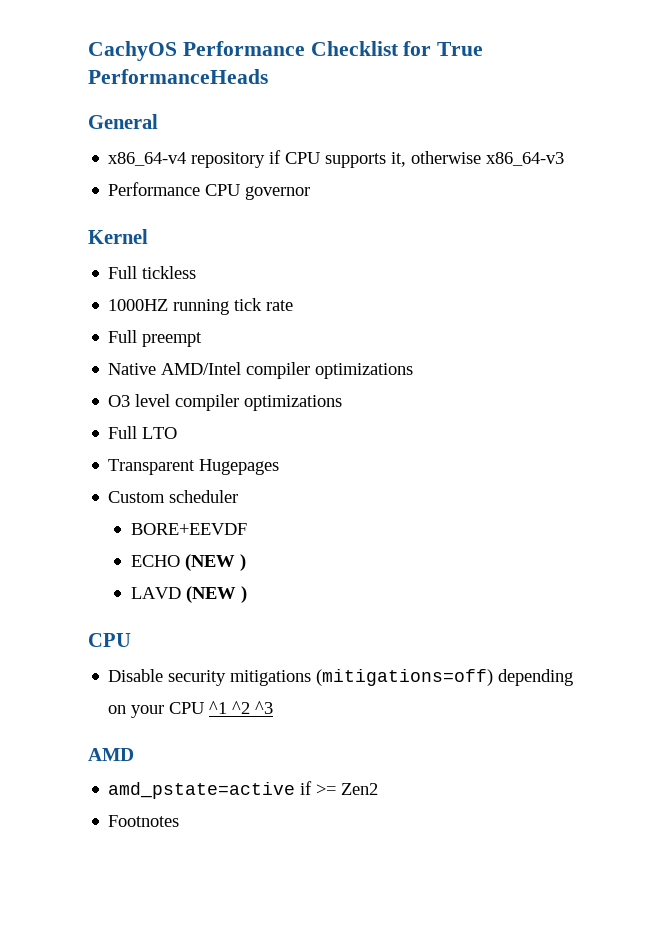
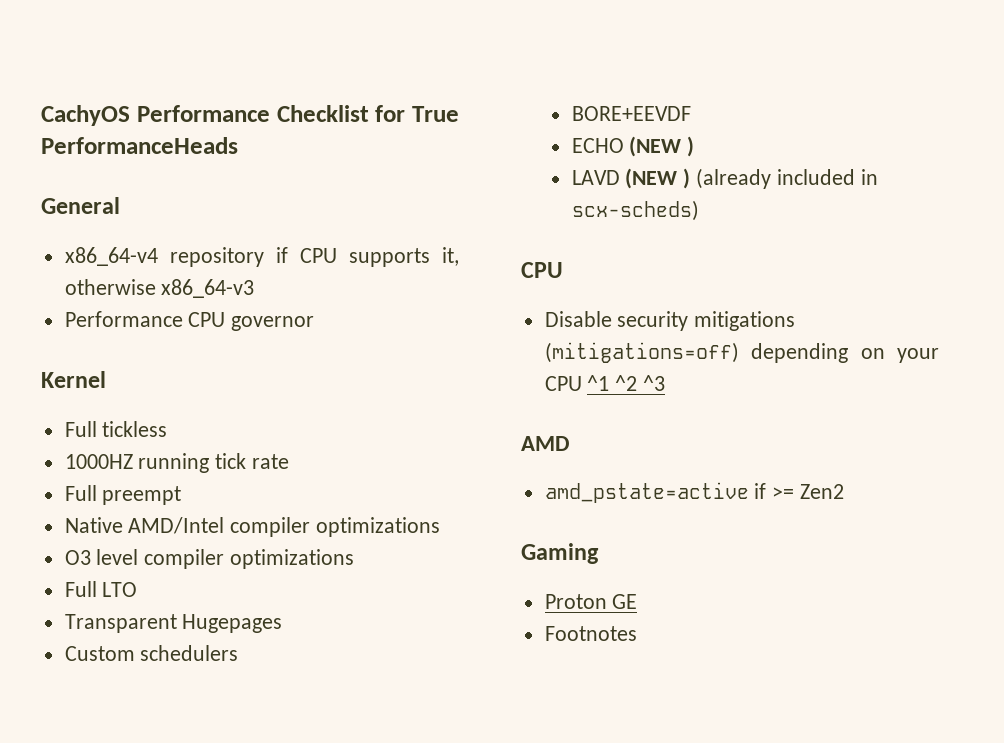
[169,490,239,503] scheduler -> [140,645,239,661] schedulers
(247, 594) none -> [695,168,878,189] [571,200,699,221] (already included in scx-scheds)
(379, 789) none -> [521,543,599,564] [544,594,638,609] // Gaming // Proton GE

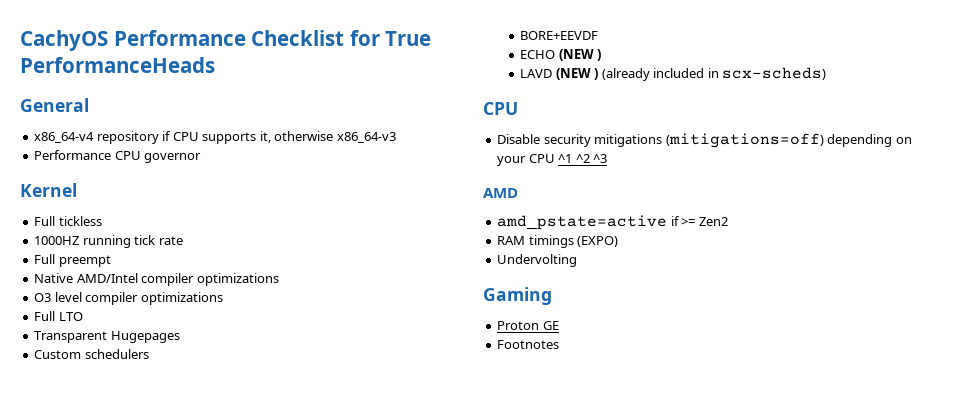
(845, 491) none -> [497,235,619,248] [497,254,578,267] // RAM timings (EXPO) // Undervolting

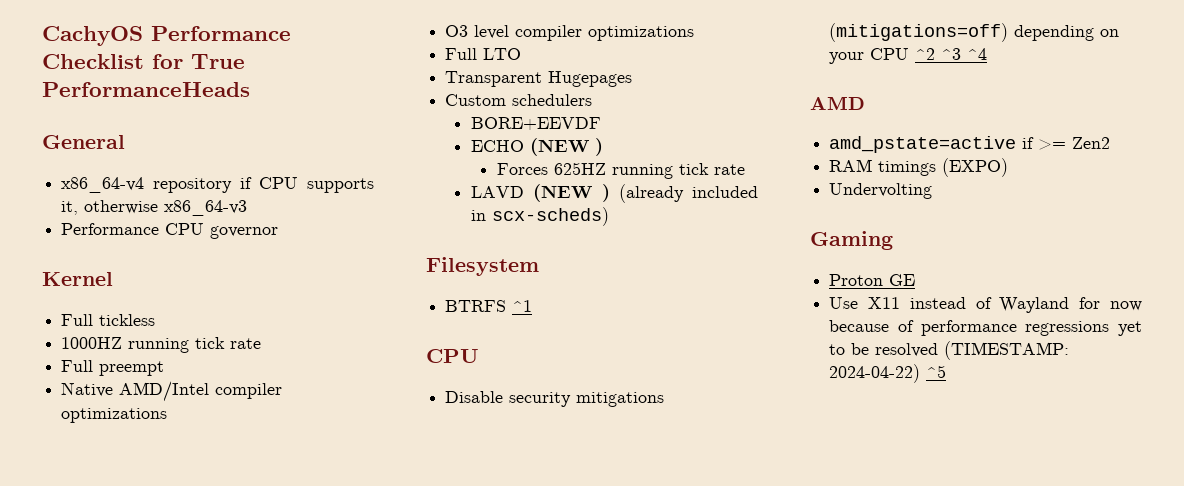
(602, 55) none -> [496,162,745,179] // Forces 625HZ running tick rate
(827, 73) none -> [426,257,539,276] [445,300,533,312] // Filesystem // BTRFS ^1
[558,154,573,163] ^1 -> (910, 54) none
(608, 158) none -> [967,48,988,60] ^4
[497,340,560,349] Footnotes -> [829,297,1142,313] [829,320,1142,336] [829,341,1070,360] [829,364,947,383] Use X11 instead of Wayland for now because of performance regressions yet to be resolved (TIMESTAMP: 2024-04-22) ^5

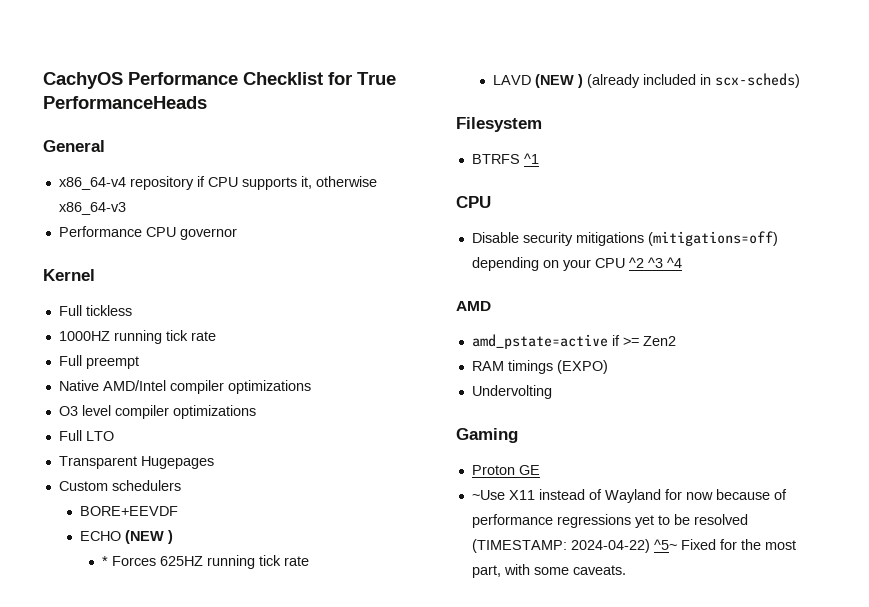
(604, 147) none -> [101,556,108,566] *
[829,297,859,309] Use -> [471,490,505,500] ~Use
[926,365,947,378] ^5 -> [653,539,796,550] [471,564,626,578] ^5~ Fixed for the most part, with some caveats.

